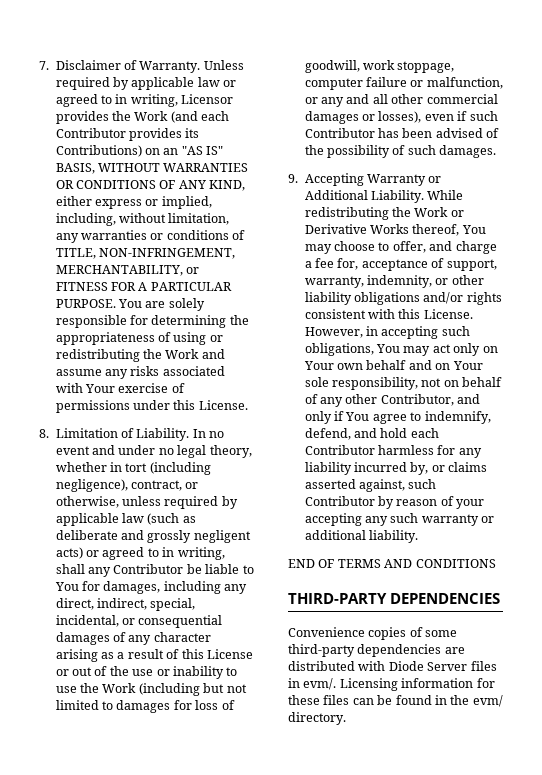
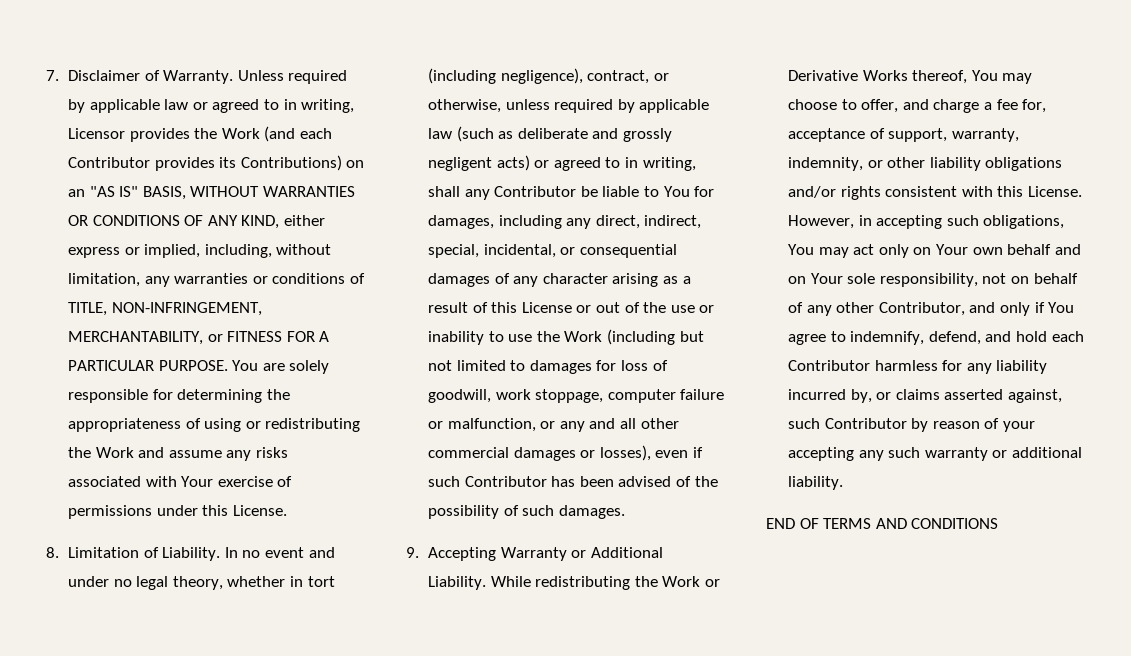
[288,593,500,604] [288,627,458,640] [288,644,465,657] [288,661,497,671] [288,678,495,691] [288,695,503,707] [288,712,346,725] // THIRD-PARTY DEPENDENCIES // Convenience copies of some third-party dependencies are distributed with Diode Server files in evm/. Licensing information for these files can be found in the evm/ directory. -> (999, 523) none

